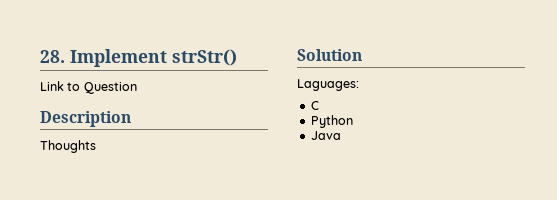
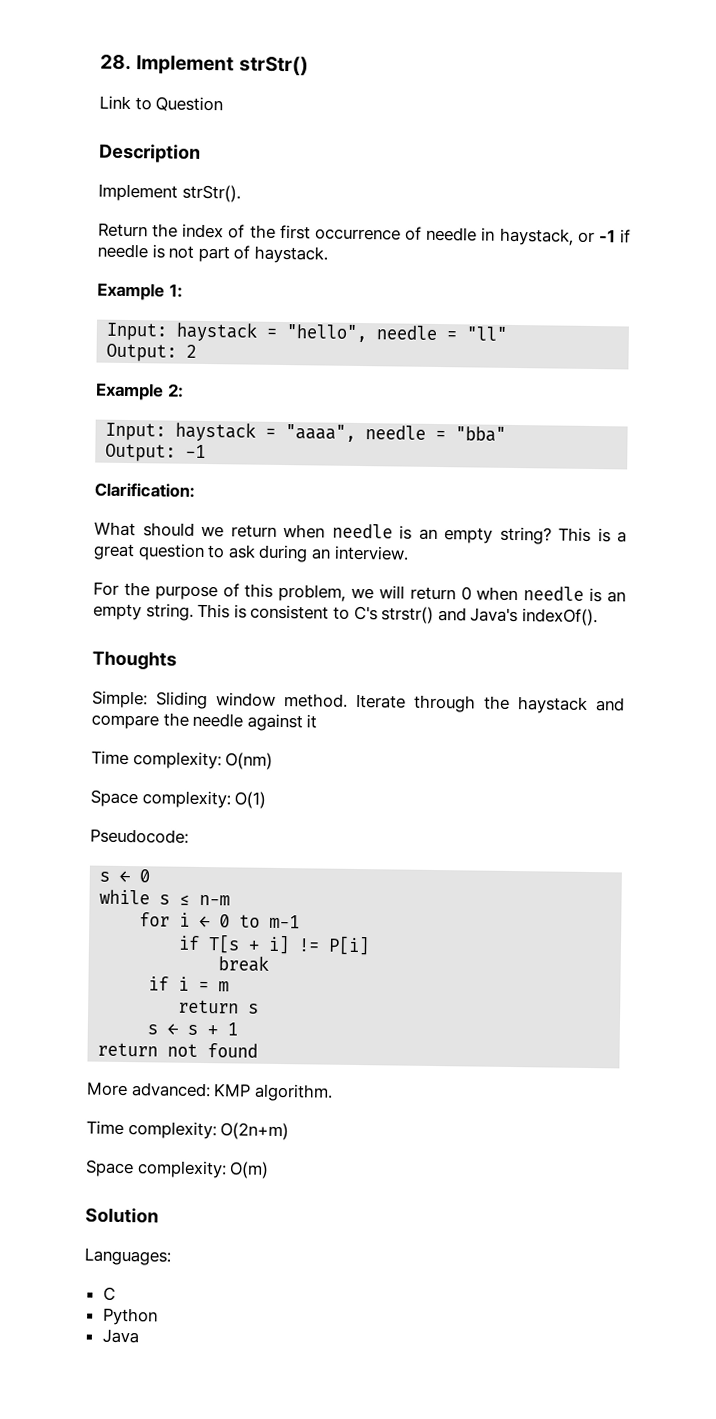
[40,140,96,153] Thoughts -> [98,183,241,203] [98,222,631,246] [97,243,328,264] [97,282,183,301] [106,321,508,343] [106,343,198,362] [95,382,184,401] [105,421,507,442] [105,443,207,462] [94,482,195,498] [94,521,627,545] [93,543,409,563] [93,581,627,603] [93,603,598,627] [92,650,177,670] [92,690,625,714] [91,712,318,732] [91,750,274,770] [90,789,267,809] [90,828,189,844] [99,869,151,883] [99,889,231,906] [139,912,301,929] [178,934,371,956] [218,955,270,972] [148,976,230,992] [178,999,260,1014] [147,1022,239,1036] [97,1042,259,1058] [86,1081,333,1102] [86,1120,290,1141] [85,1159,270,1179] Implement strStr(). // Return the index of the first occurrence of needle in haystack, or -1 if needle is not part of haystack. // Example 1: // Input: haystack = "hello", needle = "ll" // Output: 2 // Example 2: // Input: haystack = "aaaa", needle = "bba" // Output: -1 // Clarification: // What should we return when needle is an empty string? This is a great question to ask during an interview. // For the purpose of this problem, we will return 0 when needle is an empty string. This is consistent to C's strstr() and Java's indexOf(). // Thoughts // Simple: Sliding window method. Iterate through the haystack and compare the needle against it // Time complexity: O(nm) // Space complexity: O(1) // Pseudocode: // s ← 0 // while s ≤ n−m // for i ← 0 to m−1 // if T[s + i] != P[i] // break // if i = m // return s // s ← s + 1 // return not found // More advanced: KMP algorithm. // Time complexity: O(2n+m) // Space complexity: O(m)
[297,79,359,91] Laguages: -> [84,1247,172,1266] Languages:

